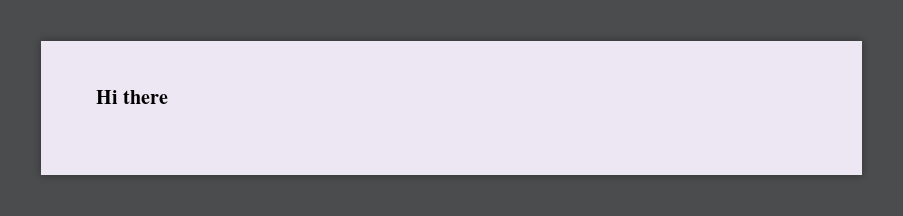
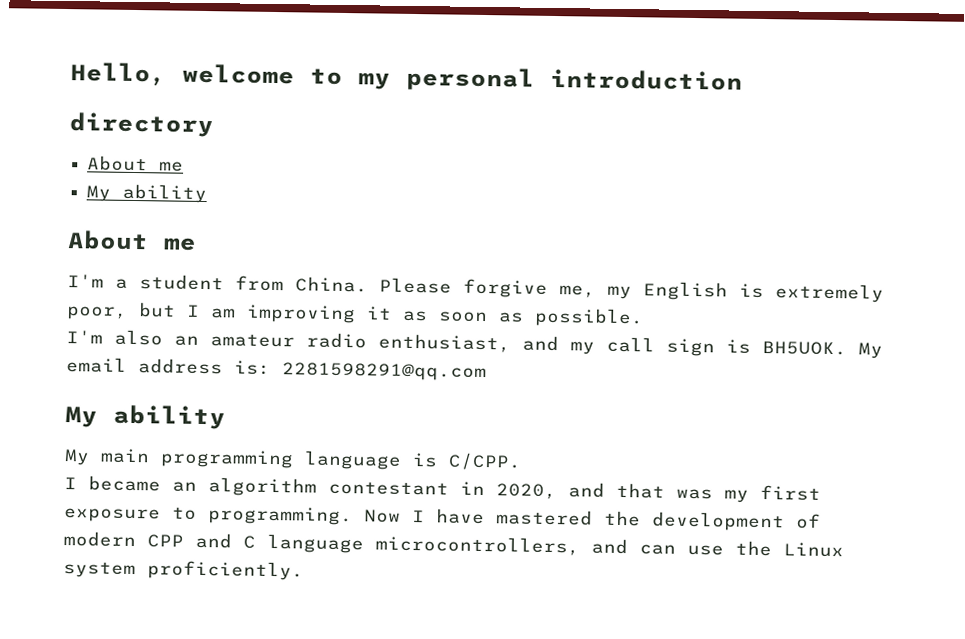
[96,90,169,104] Hi there -> [70,62,743,92] [69,112,214,138] [87,155,185,172] [86,183,208,204] [67,230,197,251] [67,274,884,303] [66,302,644,328] [66,329,883,359] [66,357,487,382] [65,404,226,430] [64,448,522,471] [64,475,821,503] [64,506,821,532] [63,531,844,558] [63,560,304,581] Hello, welcome to my personal introduction // directory // About me // My ability // About me // I'm a student from China. Please forgive me, my English is extremely poor, but I am improving it as soon as possible. // I'm also an amateur radio enthusiast, and my call sign is BH5UOK. My email address is: 2281598291@qq.com // My ability // My main programming language is C/CPP. // I became an algorithm contestant in 2020, and that was my first exposure to programming. Now I have mastered the development of modern CPP and C language microcontrollers, and can use the Linux system proficiently.

